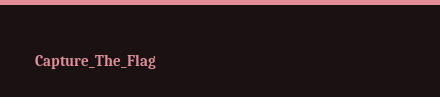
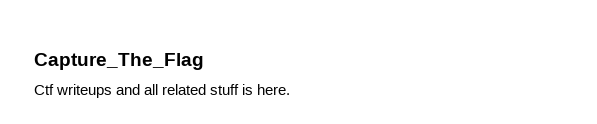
(156, 61) none -> [34,84,291,98] // Ctf writeups and all related stuff is here.

